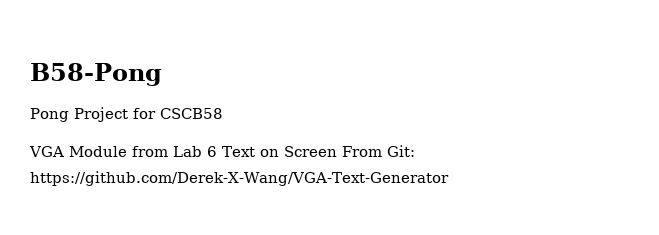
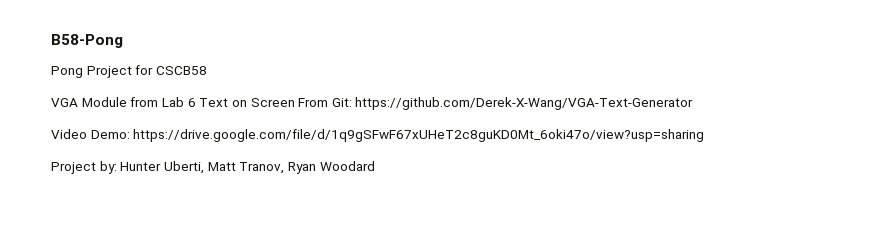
(449, 178) none -> [51,129,705,142] [51,161,375,174] // Video Demo: https://drive.google.com/file/d/1q9gSFwF67xUHeT2c8guKD0Mt_6oki47o/view?usp=sharing // Project by: Hunter Uberti, Matt Tranov, Ryan Woodard

